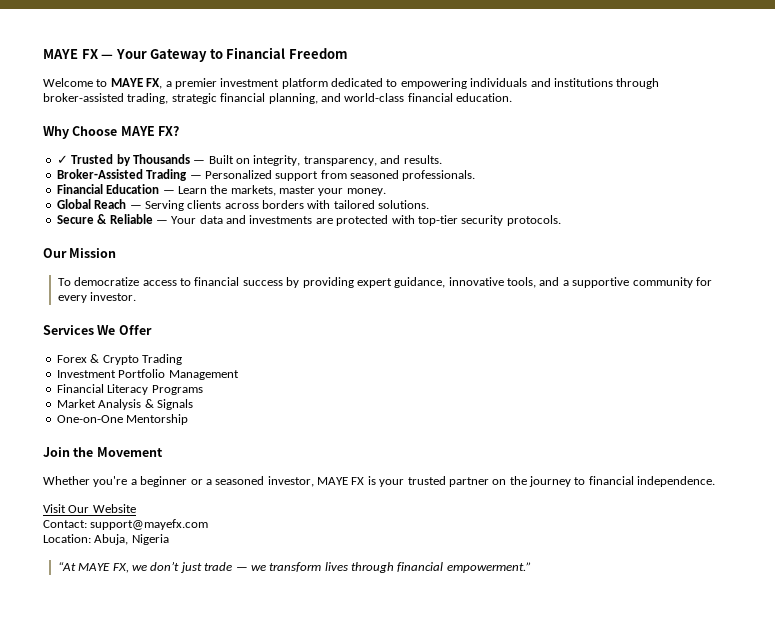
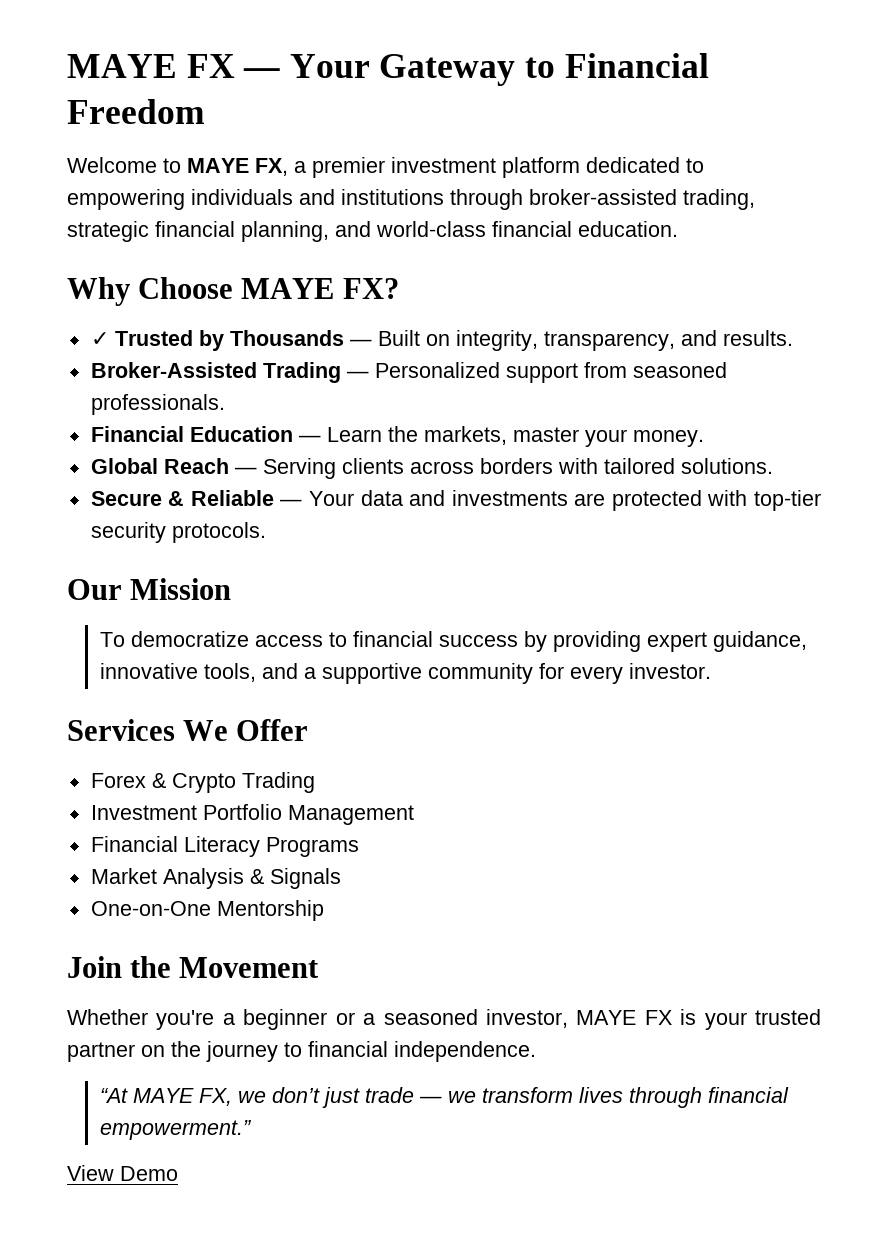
[43,504,136,513] [43,519,209,530] [43,534,169,545] // Visit Our Website // Contact: support@mayefx.com // Location: Abuja, Nigeria -> (536, 1051) none
(531, 567) none -> [67,1165,178,1181] // View Demo

